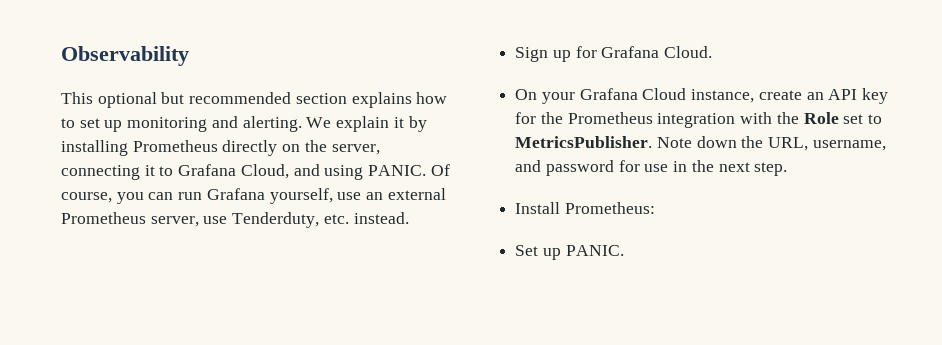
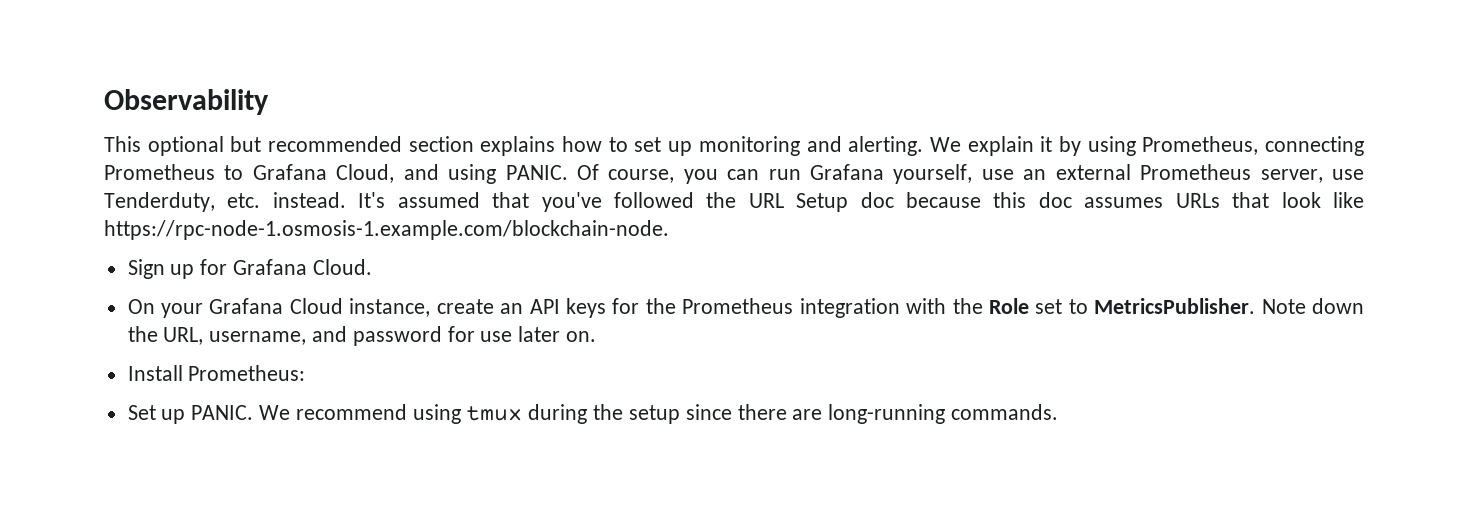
[61,140,380,156] [61,165,155,180] installing Prometheus directly on the server, connecting it -> [1087,136,1365,156] [104,164,215,180] using Prometheus, connecting Prometheus
(409, 218) none -> [358,192,1365,212] [104,220,669,240] It's assumed that you've followed the URL Setup doc because this doc assumes URLs that look like https://rpc-node-1.osmosis-1.example.com/blockchain-node.
[862,88,889,104] key -> [565,298,606,318] keys
[673,160,788,176] in the next step. -> [518,326,597,342] later on.
(624, 250) none -> [259,404,1058,424] We recommend using tmux during the setup since there are long-running commands.

